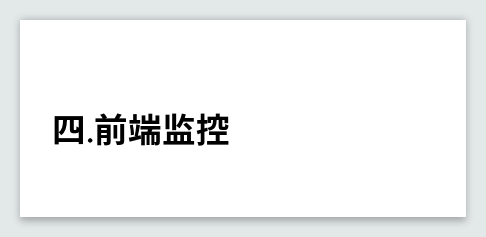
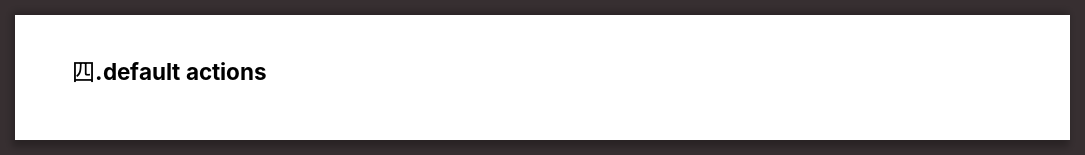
[86,113,230,146] .前端监控 -> [95,62,268,80] .default actions

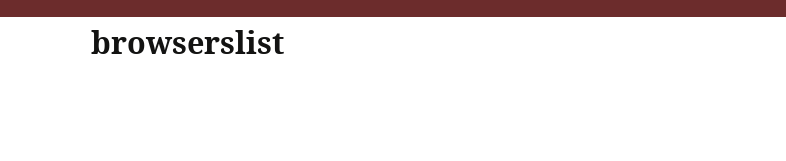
[72,62,268,83] 四.default actions -> [91,30,284,54] browserslist

